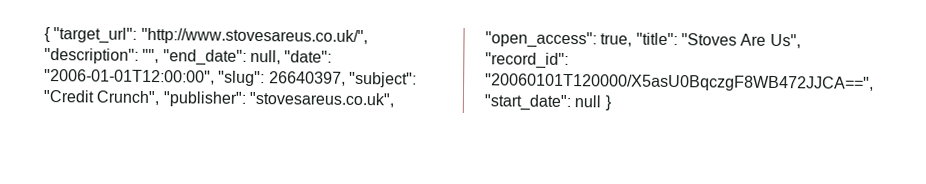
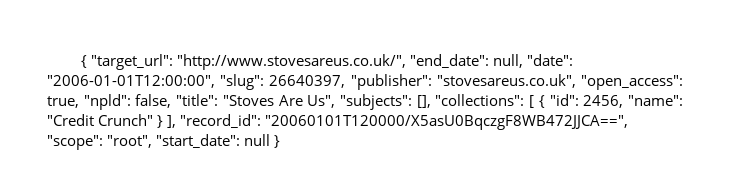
[44,47,160,64] "description": "", -> (406, 62) none
[348,71,417,88] [43,89,160,106] "subject": "Credit Crunch", -> (346, 81) none
(633, 40) none -> [83,94,172,110] "npld": false,
[485,52,569,70] [485,73,874,92] "record_id": "20060101T120000/X5asU0BqczgF8WB472JJCA==", -> [340,94,683,110] [47,114,629,130] [47,135,153,150] "subjects": [], "collections": [ { "id": 2456, "name": "Credit Crunch" } ], "record_id": "20060101T120000/X5asU0BqczgF8WB472JJCA==", "scope": "root",

